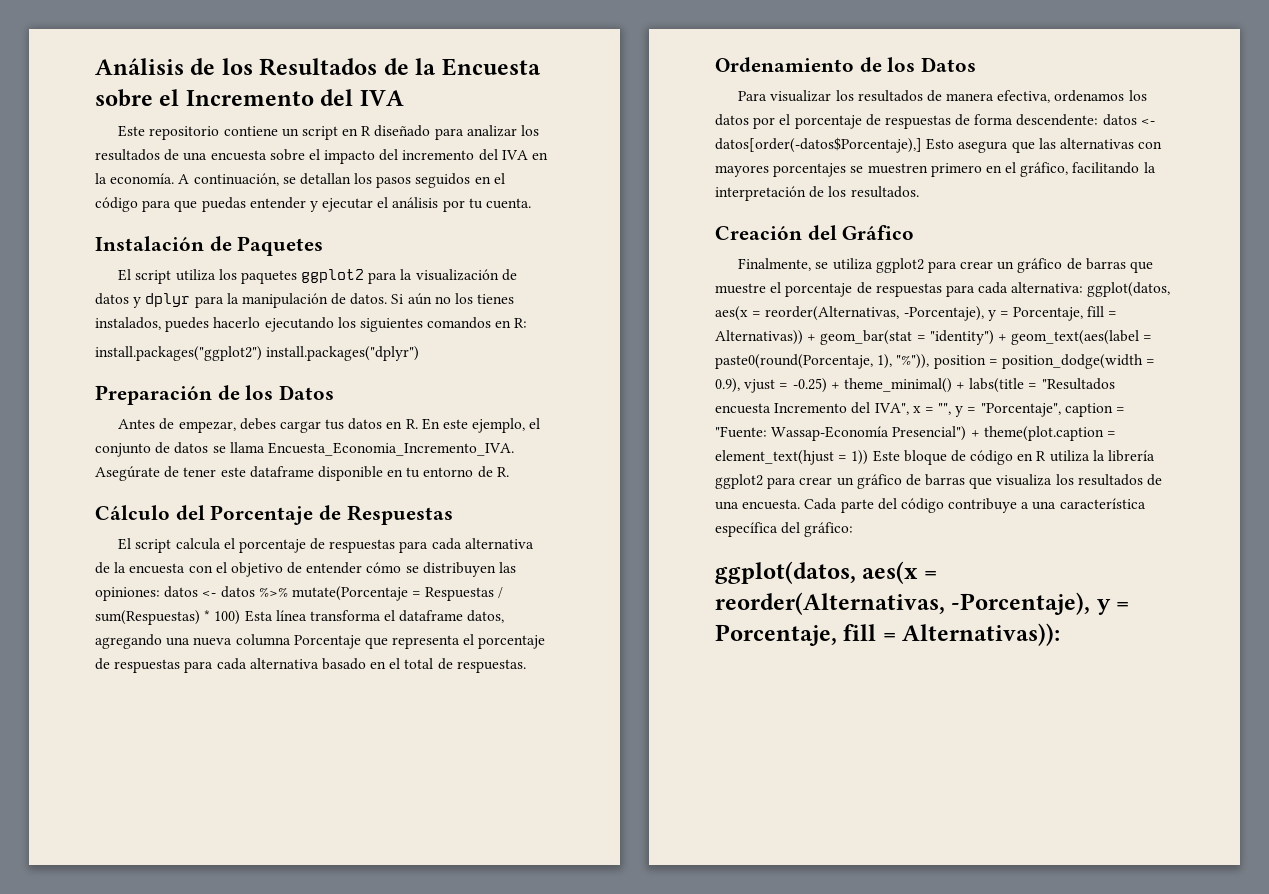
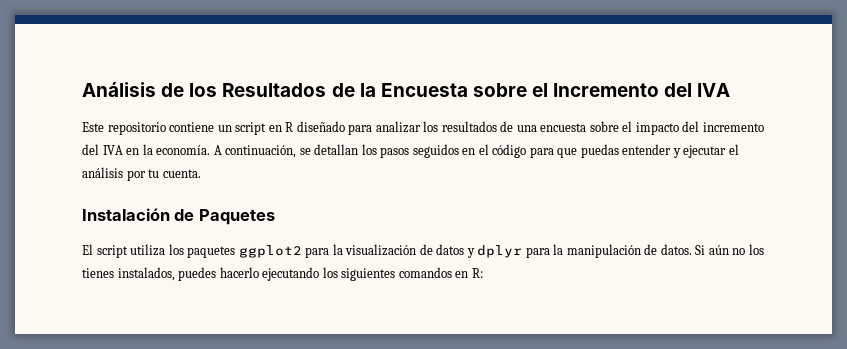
[95,346,420,361] [95,385,335,405] [118,418,541,433] [95,442,514,457] [95,466,509,481] [95,505,453,525] [118,538,534,553] [95,562,517,577] [95,586,504,601] [95,610,505,625] [95,634,546,649] [95,658,526,673] [715,57,977,72] [738,90,1147,103] [715,114,1155,129] [715,137,1163,153] [715,162,1156,177] [715,186,919,201] [715,225,915,240] [738,258,1154,273] [715,282,1171,297] [715,306,1118,321] [715,330,1153,345] [715,354,1156,369] [715,378,1115,393] [715,402,1126,417] [715,426,1116,441] [715,450,1156,465] [715,474,1163,489] [715,498,1146,513] [715,522,854,537] [715,561,937,584] [715,592,1130,615] [715,623,1061,646] // install.packages("ggplot2") install.packages("dplyr") // Preparación de los Datos // Antes de empezar, debes cargar tus datos en R. En este ejemplo, el conjunto de datos se llama Encuesta_Economia_Incremento_IVA. Asegúrate de tener este dataframe disponible en tu entorno de R. // Cálculo del Porcentaje de Respuestas // El script calcula el porcentaje de respuestas para cada alternativa de la encuesta con el objetivo de entender cómo se distribuyen las opiniones: datos <- datos %>% mutate(Porcentaje = Respuestas / sum(Respuestas) * 100) Esta línea transforma el dataframe datos, agregando una nueva columna Porcentaje que representa el porcentaje de respuestas para cada alternativa basado en el total de respuestas. // Ordenamiento de los Datos // Para visualizar los resultados de manera efectiva, ordenamos los datos por el porcentaje de respuestas de forma descendente: datos <- datos[order(-datos$Porcentaje),] Esto asegura que las alternativas con mayores porcentajes se muestren primero en el gráfico, facilitando la interpretación de los resultados. // Creación del Gráfico // Finalmente, se utiliza ggplot2 para crear un gráfico de barras que muestre el porcentaje de respuestas para cada alternativa: ggplot(datos, aes(x = reorder(Alternativas, -Porcentaje), y = Porcentaje, fill = Alternativas)) + geom_bar(stat = "identity") + geom_text(aes(label = paste0(round(Porcentaje, 1), "%")), position = position_dodge(width = 0.9), vjust = -0.25) + theme_minimal() + labs(title = "Resultados encuesta Incremento del IVA", x = "", y = "Porcentaje", caption = "Fuente: Wassap-Economía Presencial") + theme(plot.caption = element_text(hjust = 1)) Este bloque de código en R utiliza la librería ggplot2 para crear un gráfico de barras que visualiza los resultados de una encuesta. Cada parte del código contribuye a una característica específica del gráfico: // ggplot(datos, aes(x = reorder(Alternativas, -Porcentaje), y = Porcentaje, fill = Alternativas)): -> (483, 273) none

